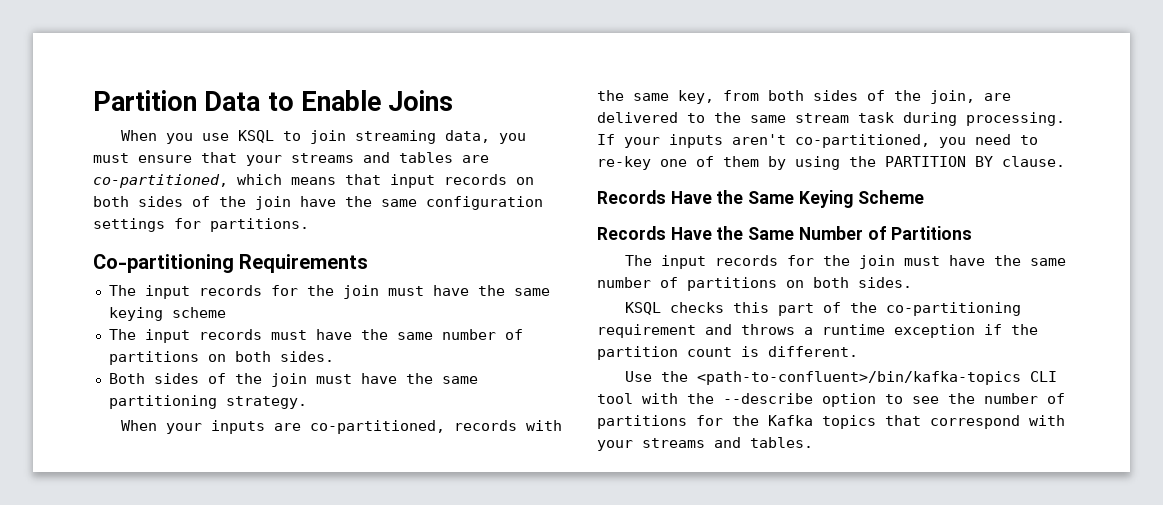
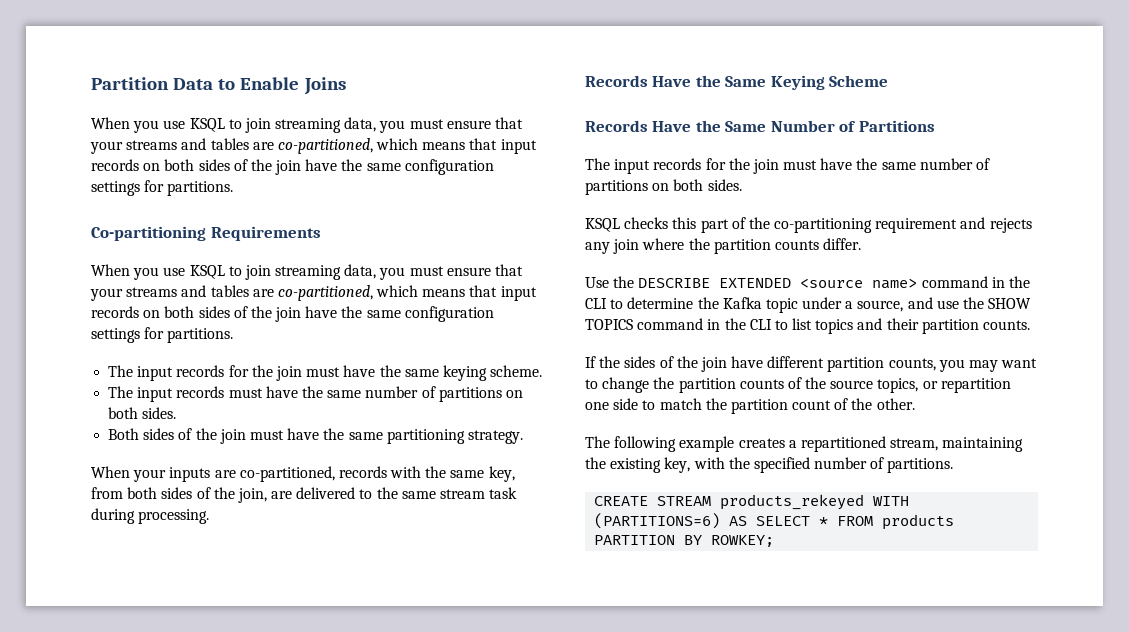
(369, 263) none -> [91,264,524,280] [90,285,537,301] [91,306,494,322] [91,327,234,343] // When you use KSQL to join streaming data, you must ensure that your streams and tables are co-partitioned, which means that input records on both sides of the join have the same configuration settings for partitions.
[171,307,226,318] scheme -> [490,365,543,377] scheme.
[597,134,1038,148] [597,156,1065,170] If your inputs aren't co-partitioned, you need to re-key one of them by using the PARTITION BY clause. -> (210, 516) none
[741,324,1038,338] [597,346,858,360] [625,371,1058,385] [597,393,1065,407] [597,415,1065,429] [597,437,813,451] throws a runtime exception if the partition count is different. // Use the <path-to-confluent>/bin/kafka-topics CLI tool with the --describe option to see the number of partitions for the Kafka topics that correspond with your streams and tables. -> [989,218,1032,233] [585,238,862,254] [585,276,1030,289] [585,297,1032,313] [585,318,1031,334] [585,356,1038,372] [585,377,1011,393] [585,398,915,414] [585,436,1024,452] [585,457,954,473] [594,494,910,510] [594,513,955,530] [594,535,775,547] rejects any join where the partition counts differ. // Use the DESCRIBE EXTENDED <source name> command in the CLI to determine the Kafka topic under a source, and use the SHOW TOPICS command in the CLI to list topics and their partition counts. // If the sides of the join have different partition counts, you may want to change the partition counts of the source topics, or repartition one side to match the partition count of the other. // The following example creates a repartitioned stream, maintaining the existing key, with the specified number of partitions. // CREATE STREAM products_rekeyed WITH (PARTITIONS=6) AS SELECT * FROM products PARTITION BY ROWKEY;

